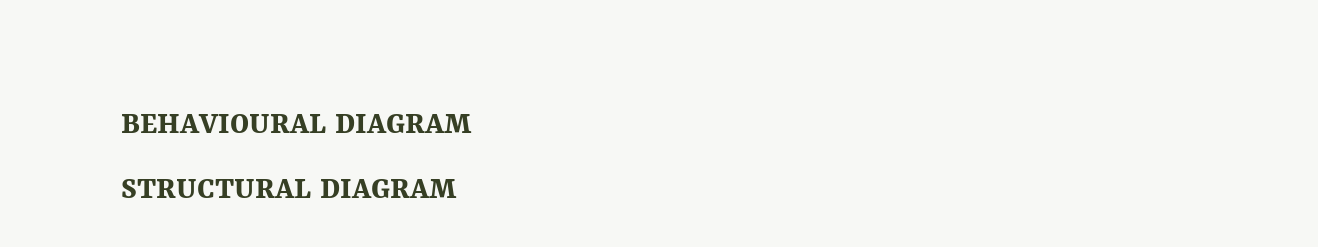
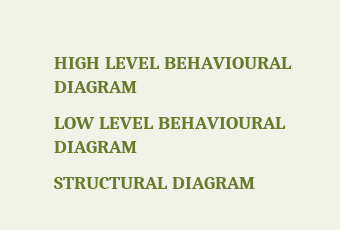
(121, 123) none -> [54,57,292,69] [54,81,137,93] [54,117,154,129] HIGH LEVEL BEHAVIOURAL DIAGRAM // LOW LEVEL

